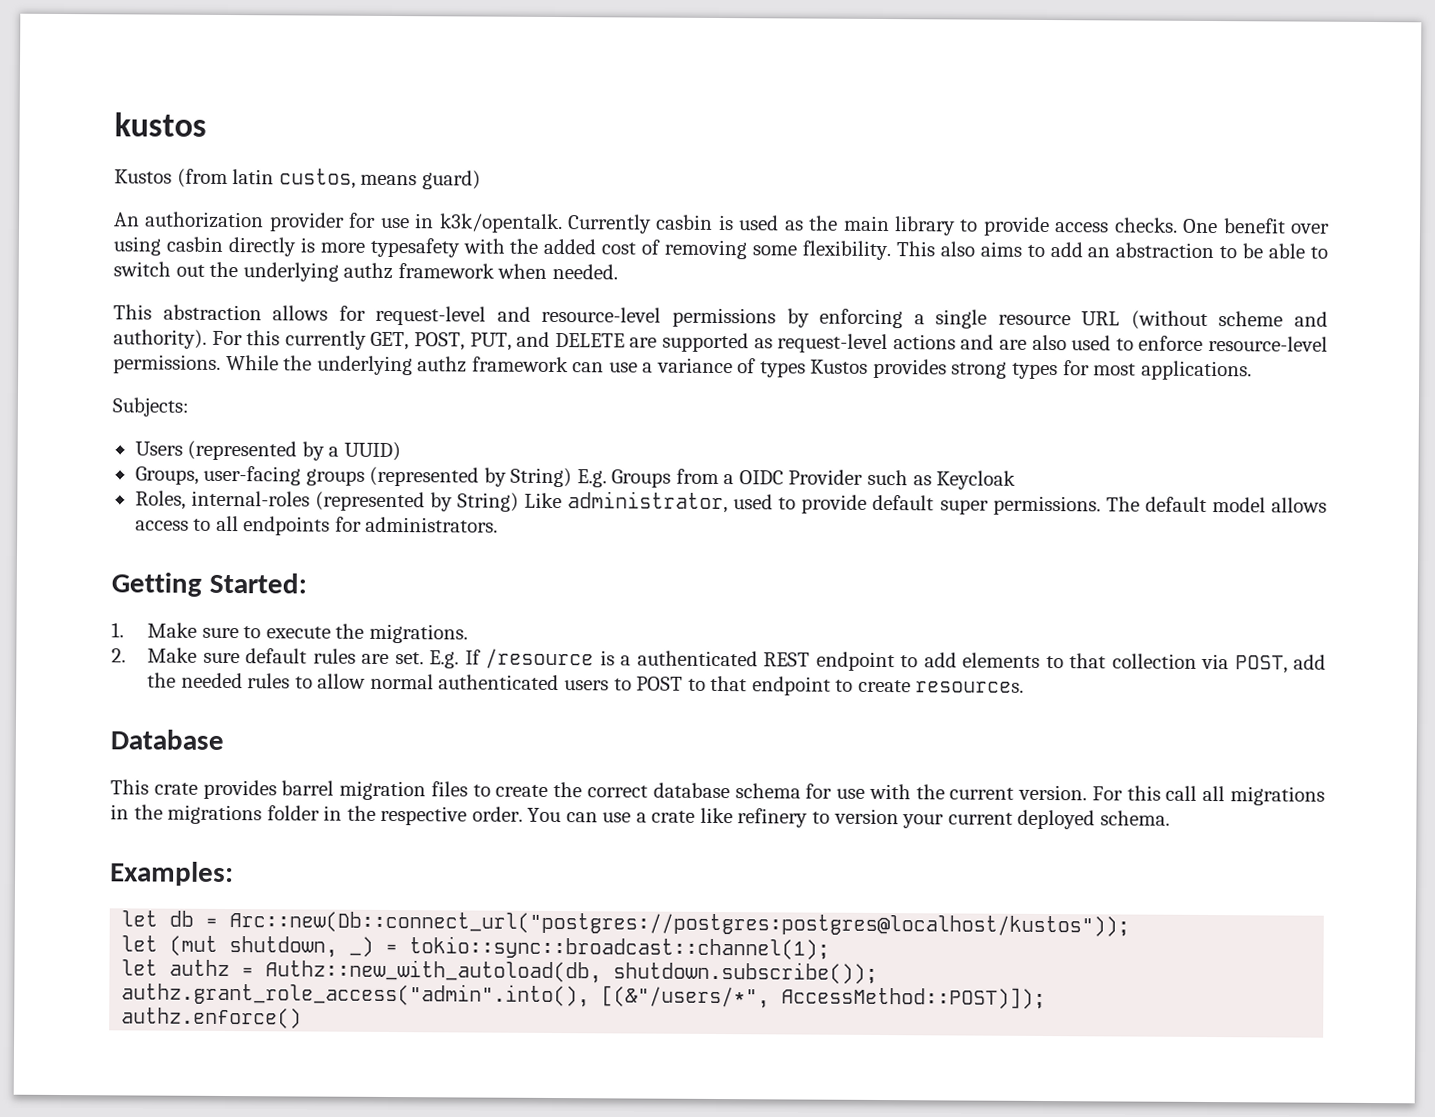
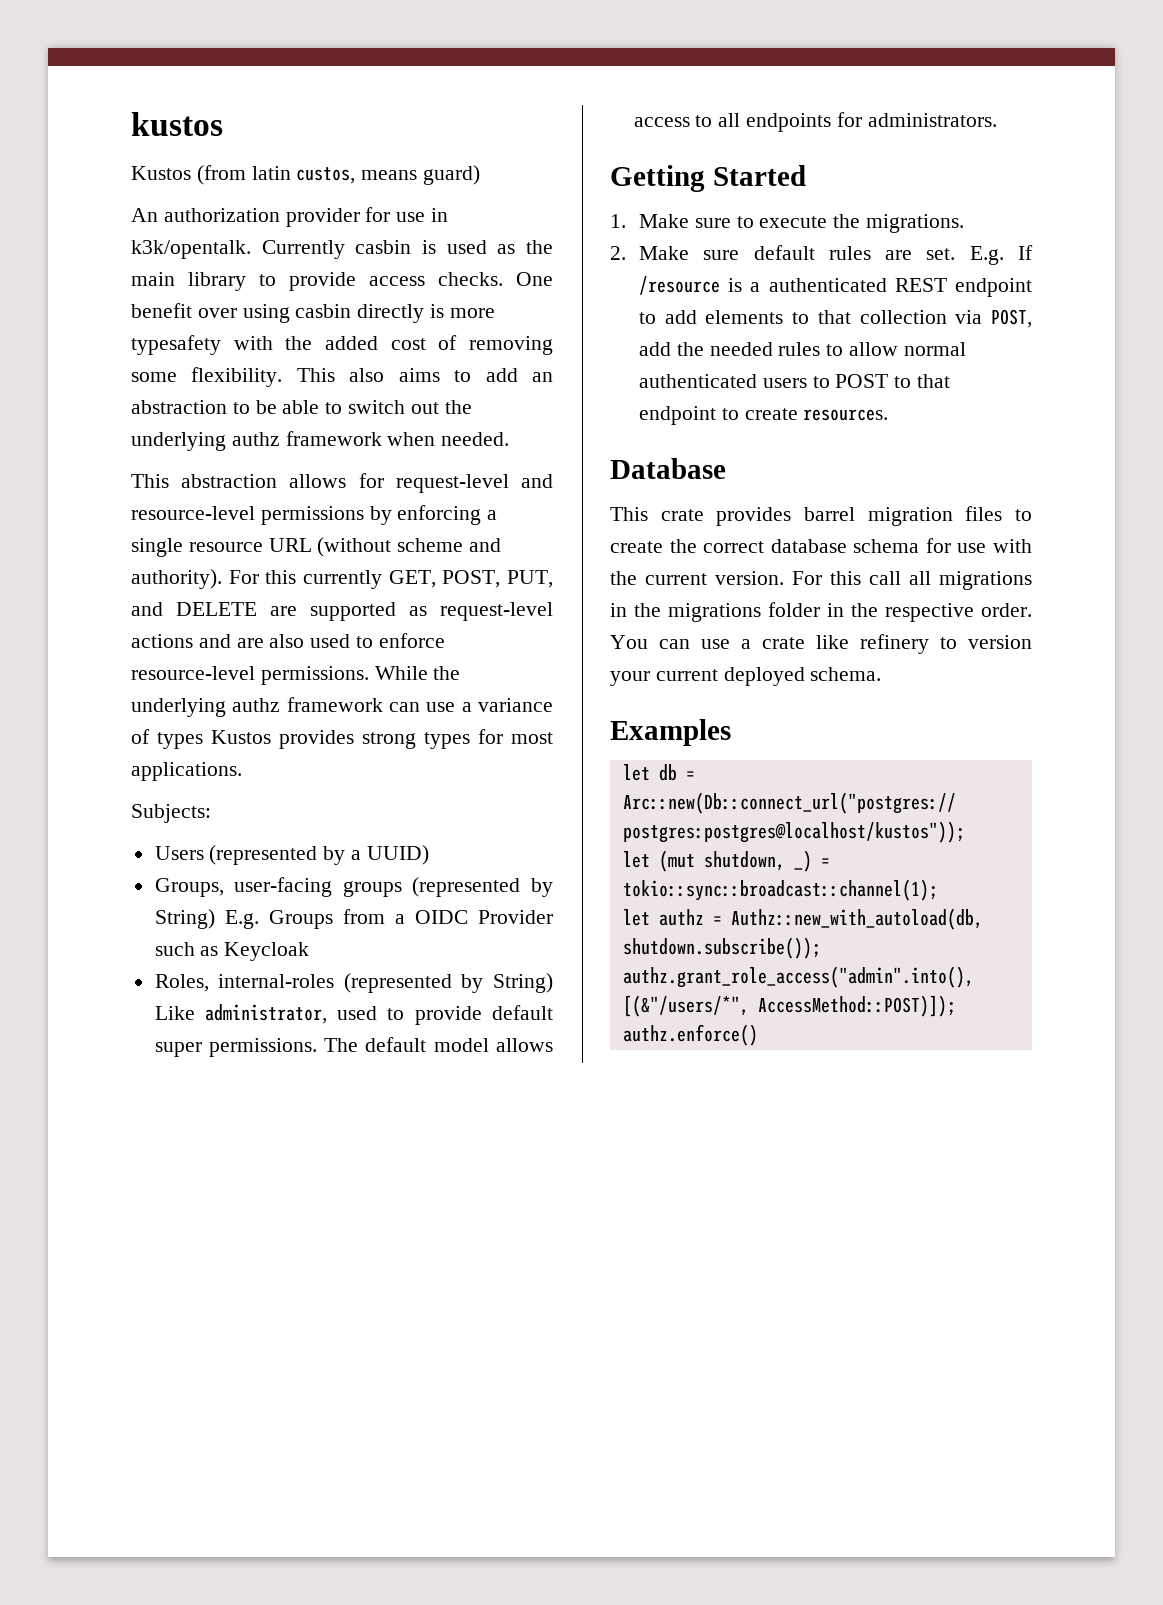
[208,572,307,594] Started: -> [712,165,806,186] Started
[109,861,234,887] Examples: -> [610,719,731,746] Examples

